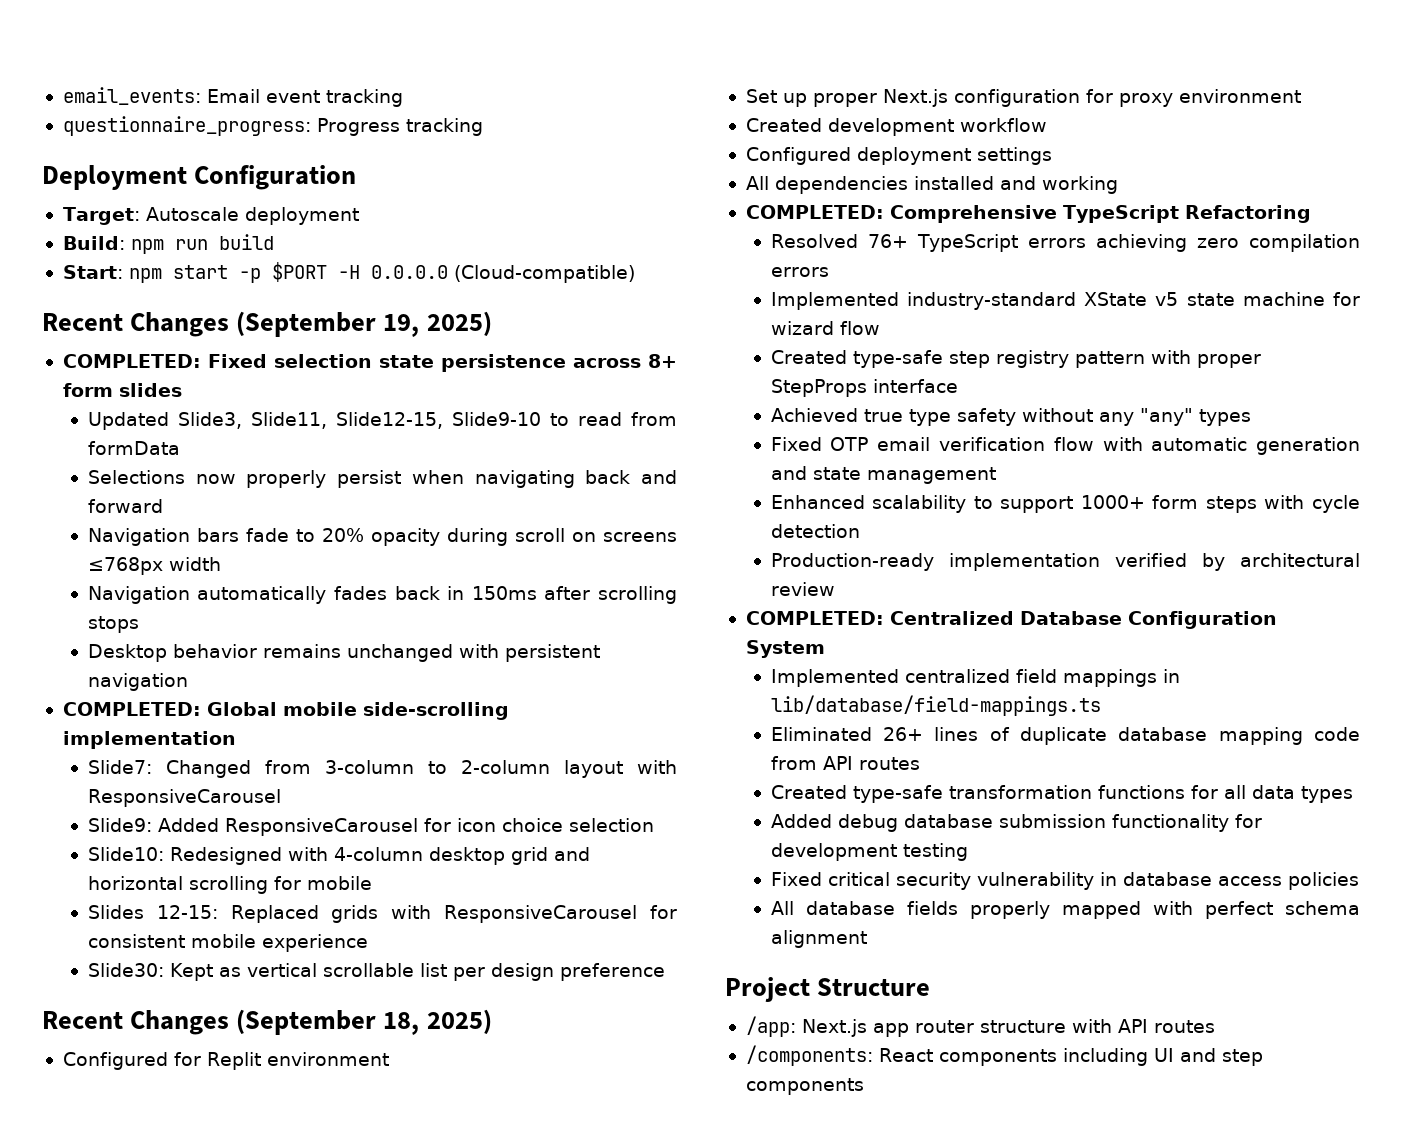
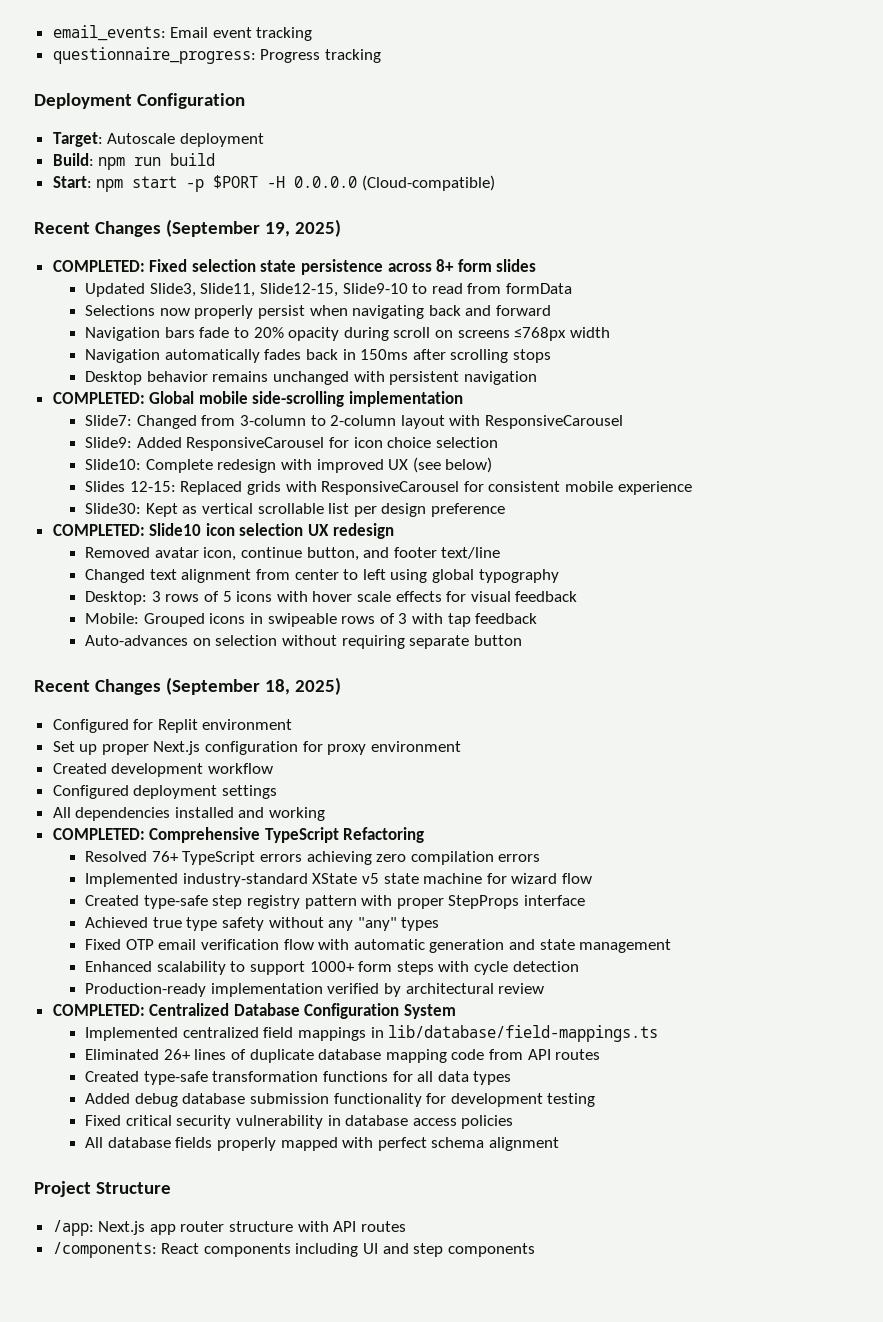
[169,847,590,865] [87,876,372,894] Redesigned with 4-column desktop grid and horizontal scrolling for mobile -> [145,457,493,473] Complete redesign with improved UX (see below)
(665, 972) none -> [52,523,394,539] [85,547,501,561] [85,569,559,583] [85,591,578,605] [85,613,538,627] [85,635,522,649] // COMPLETED: Slide10 icon selection UX redesign // Removed avatar icon, continue button, and footer text/line // Changed text alignment from center to left using global typography // Desktop: 3 rows of 5 icons with hover scale effects for visual feedback // Mobile: Grouped icons in swipeable rows of 3 with tap feedback // Auto-advances on selection without requiring separate button

